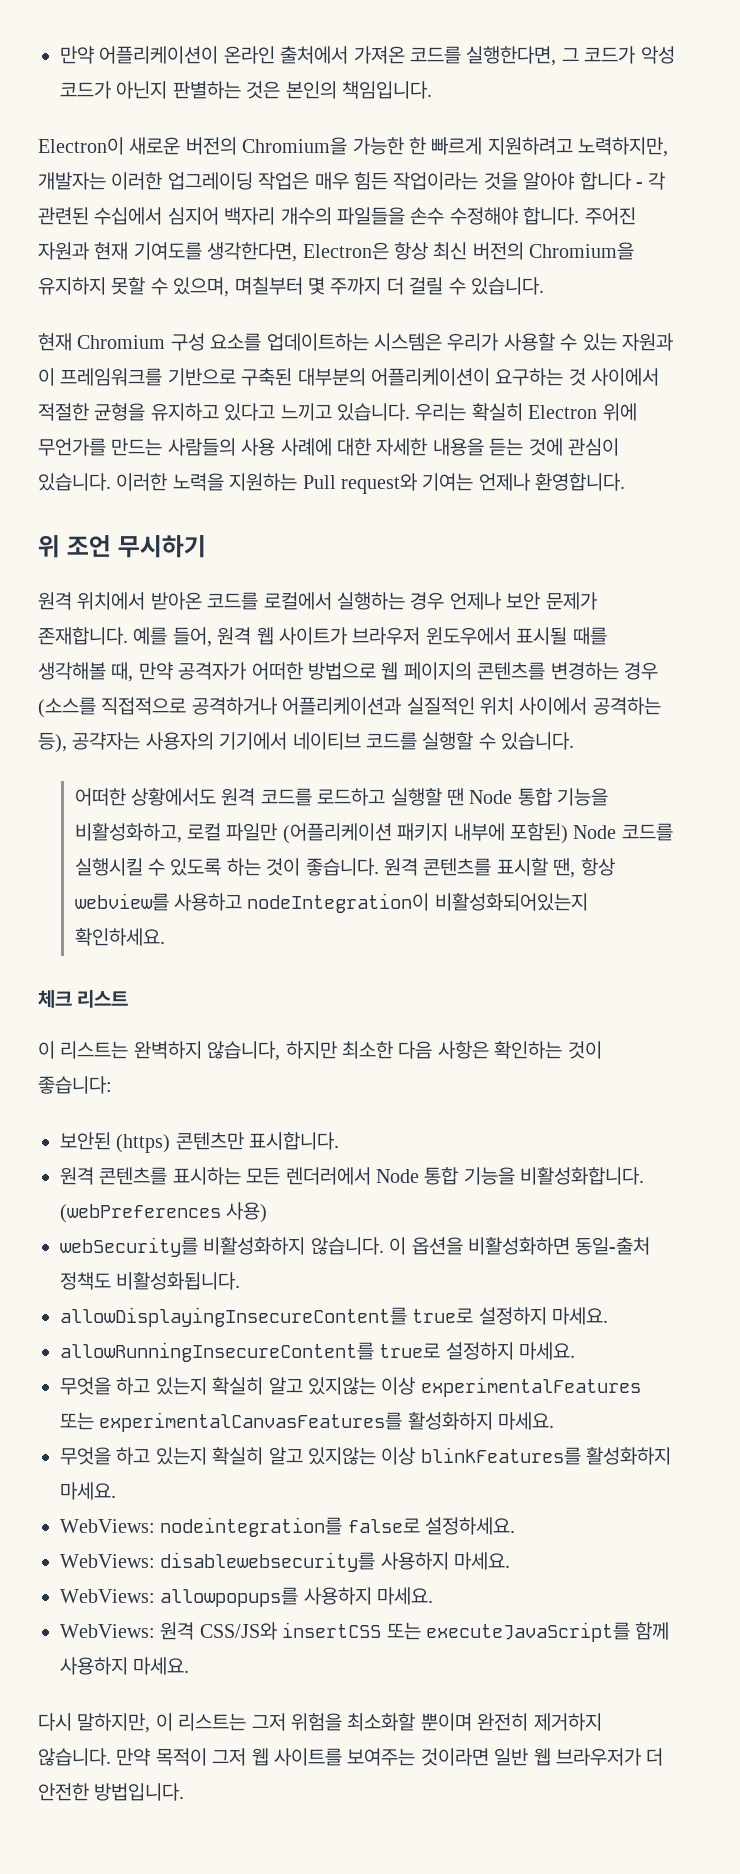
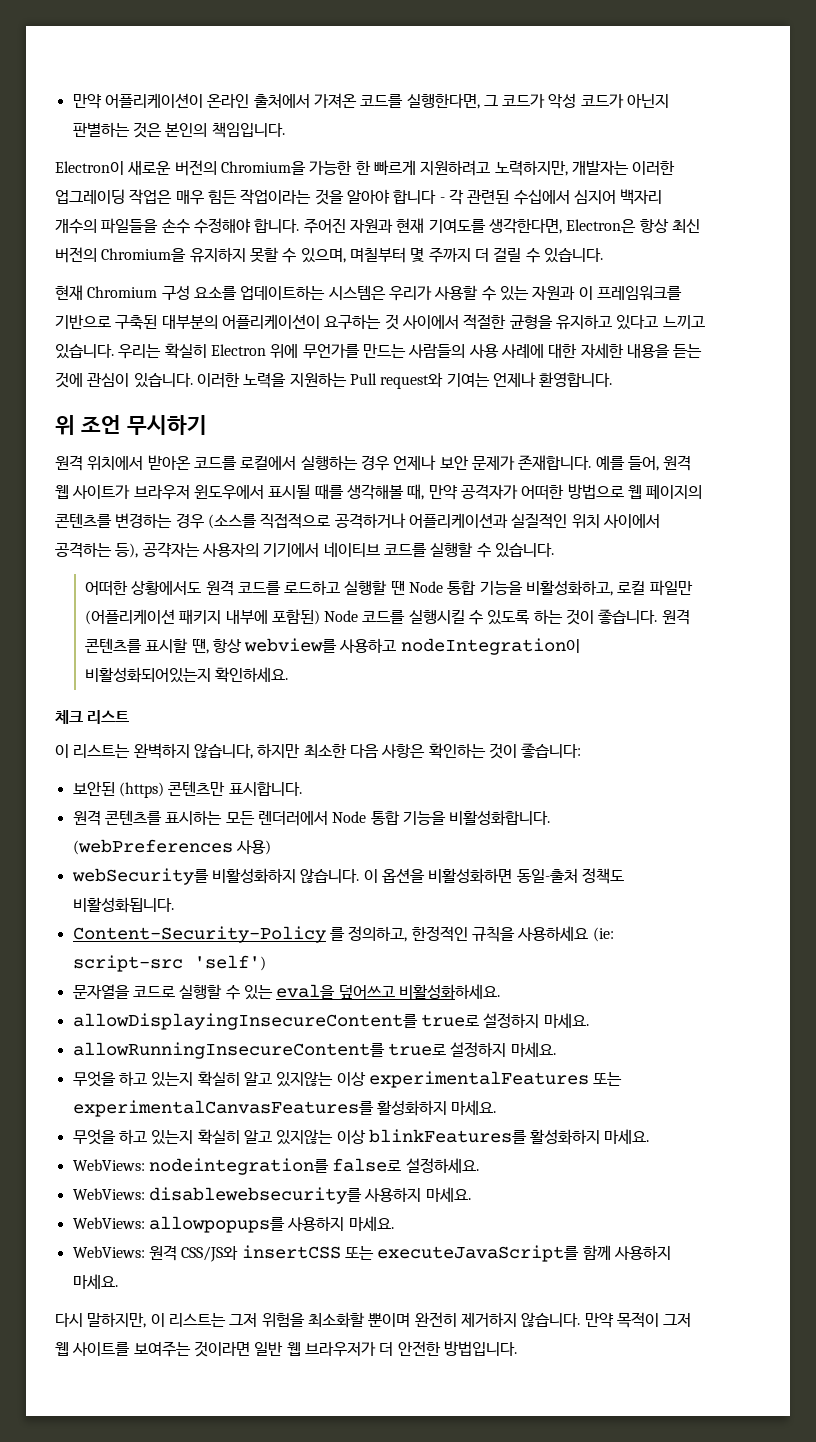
(241, 1281) none -> [72,926,614,943] [72,955,266,972] [72,984,500,1000] // Content-Security-Policy 를 정의하고, 한정적인 규칙을 사용하세요 (ie: script-src 'self') // 문자열을 코드로 실행할 수 있는 eval을 덮어쓰고 비활성화하세요.

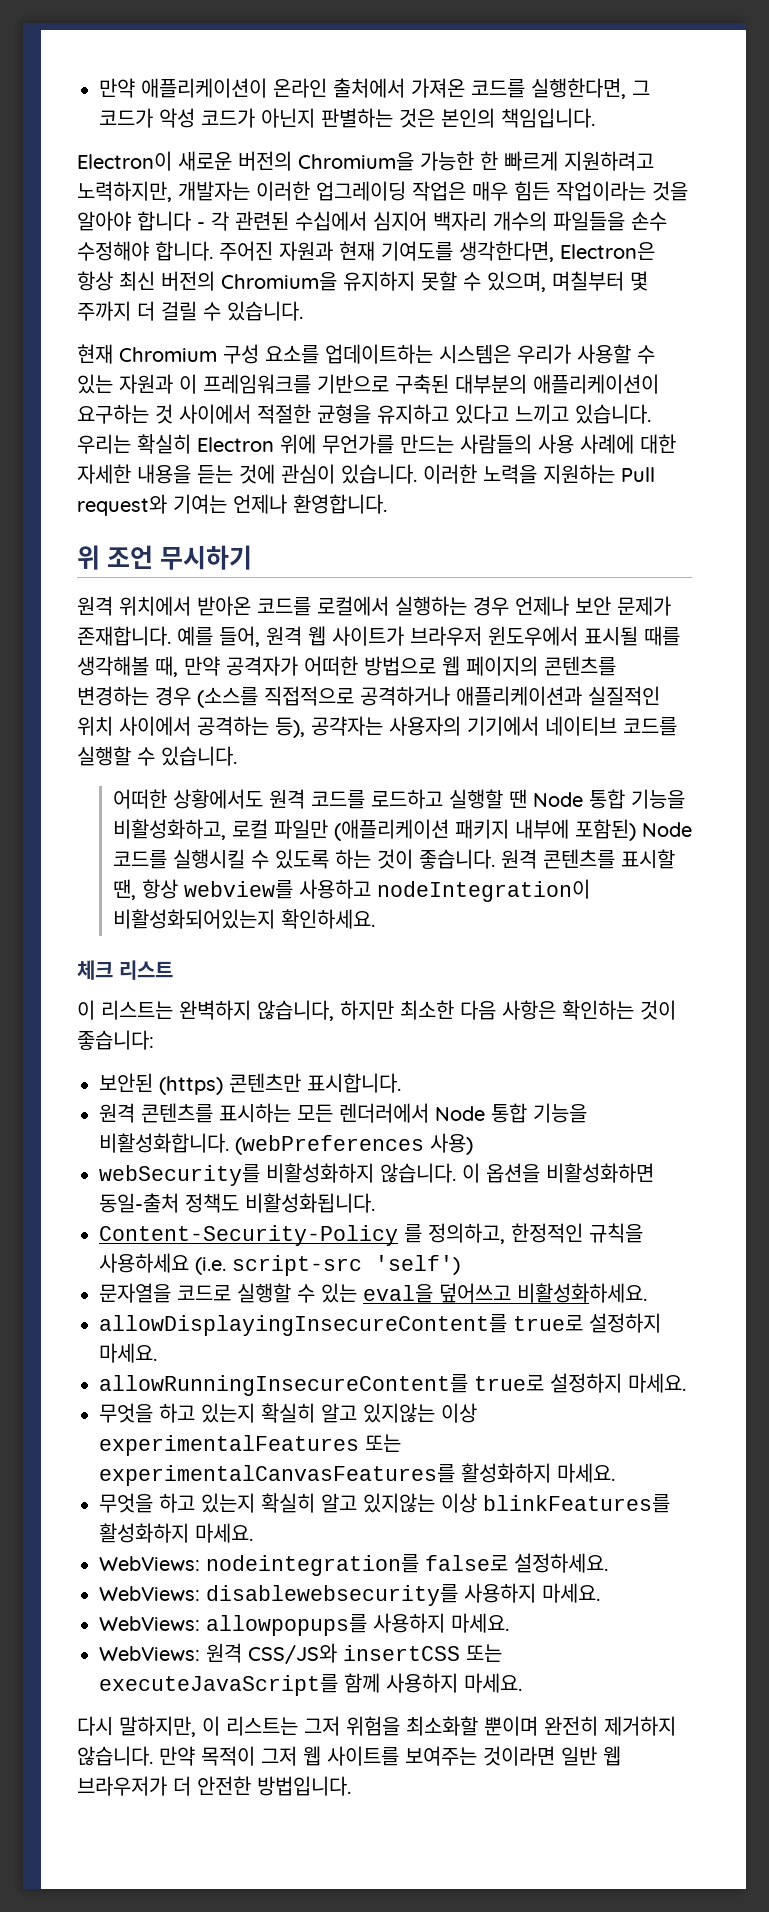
[72,93,203,109] 만약 어플리케이션이 -> [99,78,267,98] 만약 애플리케이션이
[221,314,320,329] 어플리케이션이 -> [533,374,659,394] 애플리케이션이
[408,513,508,528] 어플리케이션과 -> [456,686,582,706] 애플리케이션과
[84,609,175,625] (어플리케이션 -> [333,819,449,841] (애플리케이션
[592,927,614,942] (ie: -> [195,1257,226,1275] (i.e.

